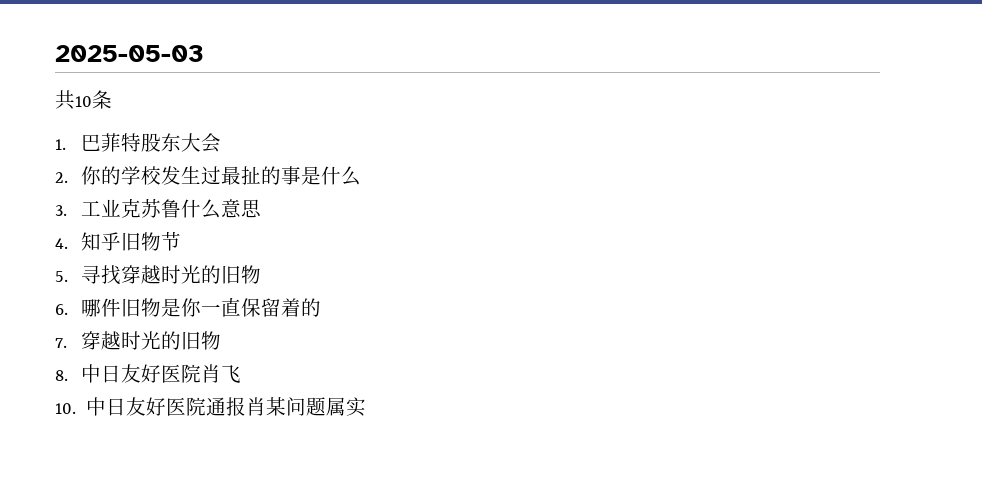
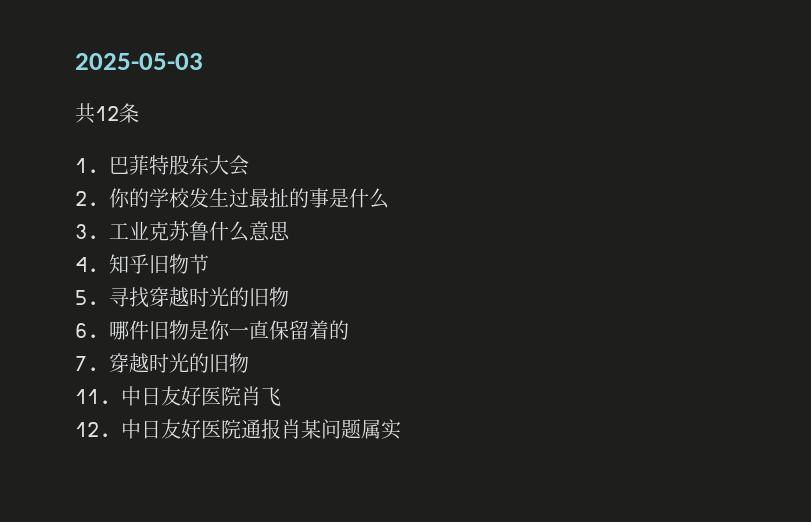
[75,96,92,107] 10 -> [95,106,119,121] 12
[55,370,68,381] 8. -> [75,389,111,404] 11.
[55,403,76,414] 10. -> [75,422,111,437] 12.

